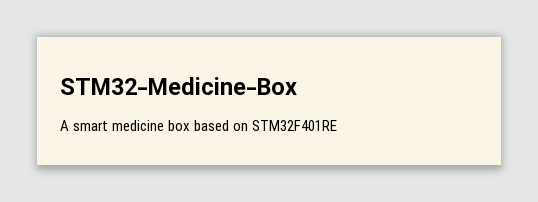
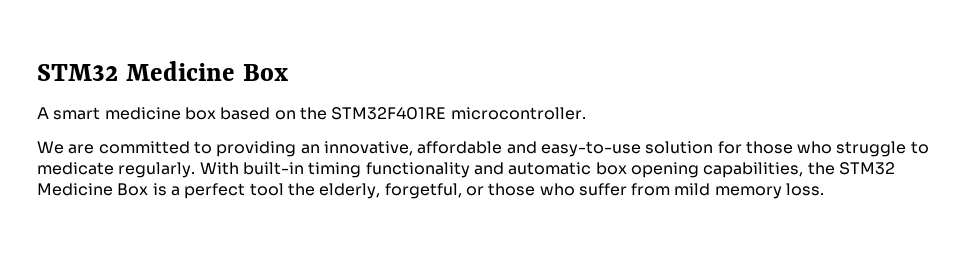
[60,77,297,95] STM32-Medicine-Box -> [37,61,288,81] STM32 Medicine Box
[252,120,338,131] STM32F401RE -> [299,107,586,120] [37,141,929,157] [37,162,895,178] [37,183,825,199] the STM32F401RE microcontroller. // We are committed to providing an innovative, affordable and easy-to-use solution for those who struggle to medicate regularly. With built-in timing functionality and automatic box opening capabilities, the STM32 Medicine Box is a perfect tool the elderly, forgetful, or those who suffer from mild memory loss.

